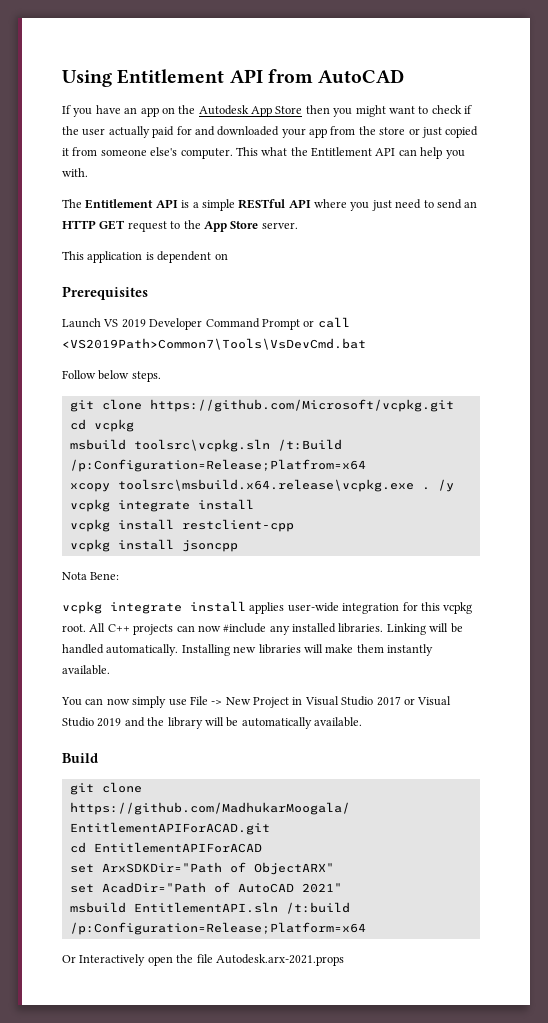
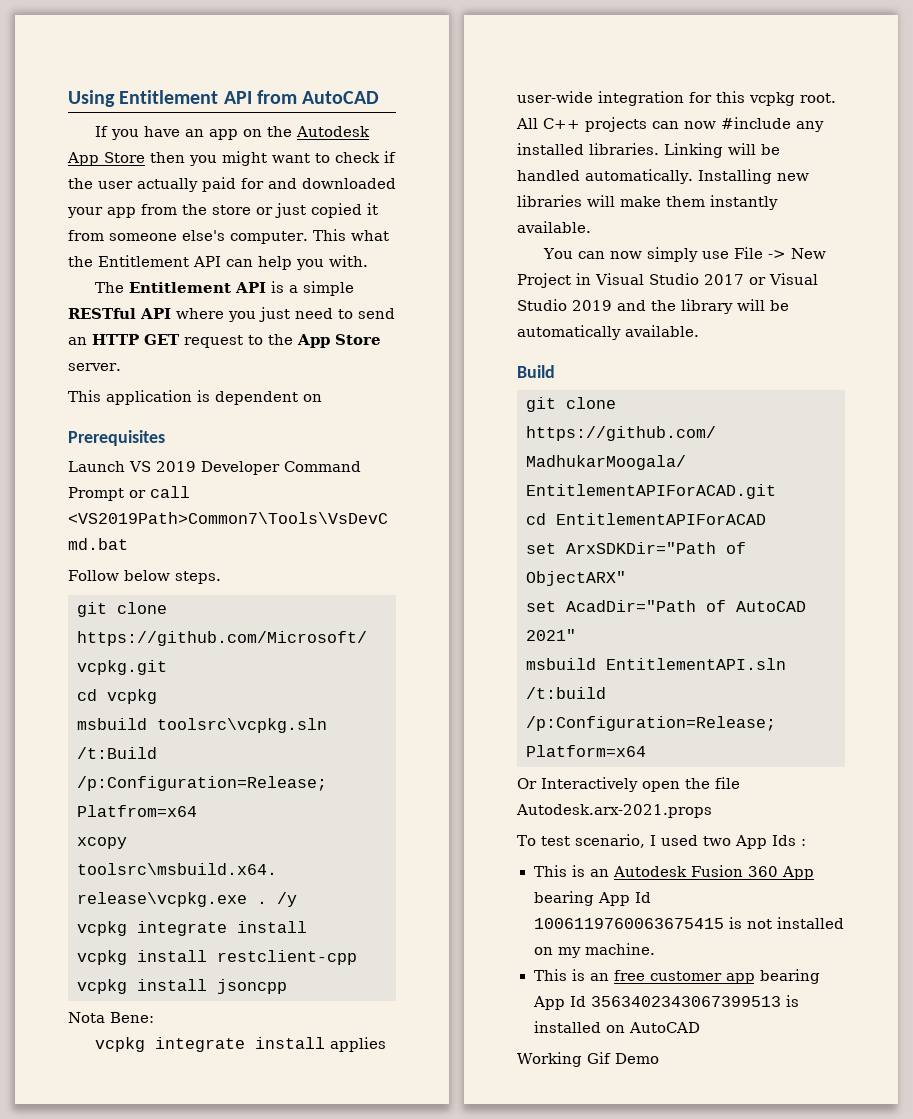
(344, 960) none -> [517,834,806,849] [533,865,814,880] [533,891,651,906] [533,917,844,929] [533,943,655,958] [533,969,820,984] [532,995,799,1010] [533,1021,700,1033] [517,1052,659,1067] // To test scenario, I used two App Ids : // This is an Autodesk Fusion 360 App bearing App Id 1006119760063675415 is not installed on my machine. // This is an free customer app bearing App Id 3563402343067399513 is installed on AutoCAD // Working Gif Demo

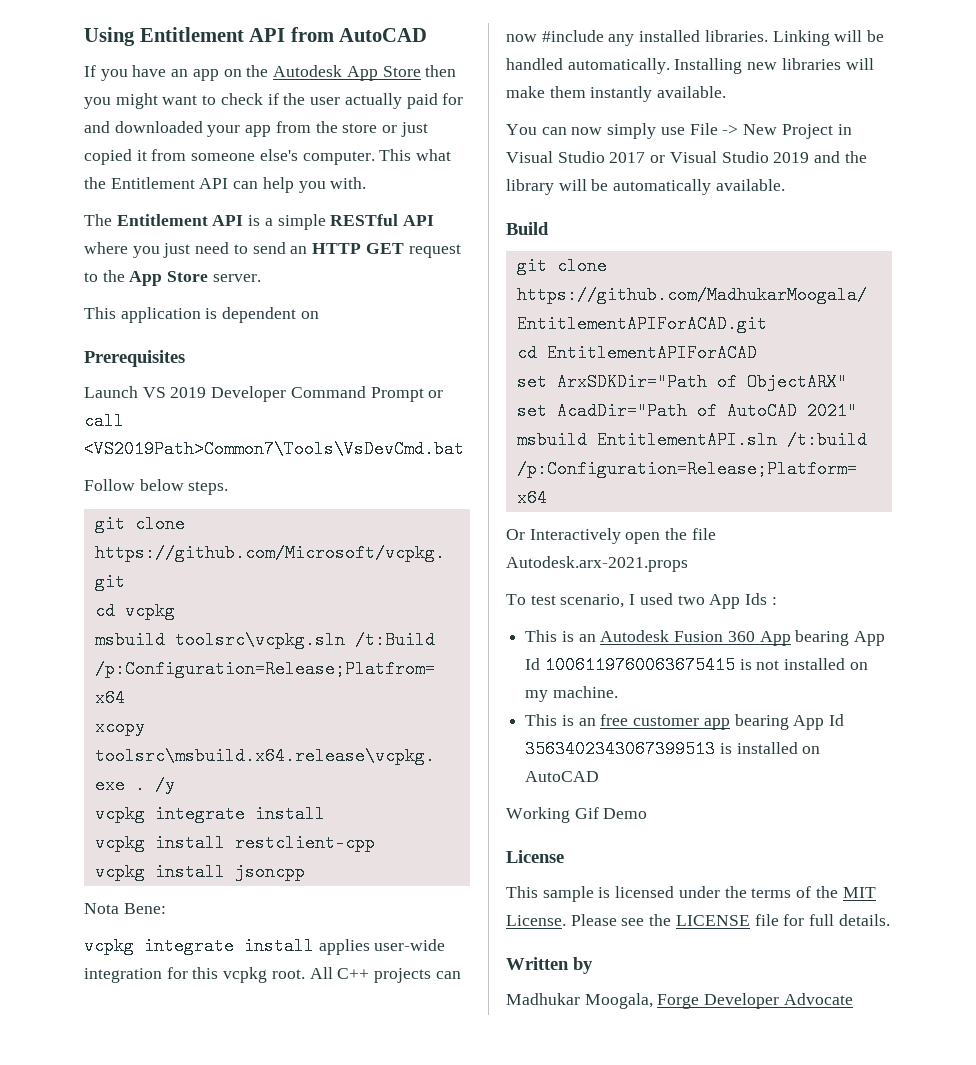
(659, 1058) none -> [506,850,564,863] [506,886,876,902] [506,914,890,926] [506,957,593,974] [506,993,853,1009] // License // This sample is licensed under the terms of the MIT License. Please see the LICENSE file for full details. // Written by // Madhukar Moogala, Forge Developer Advocate

